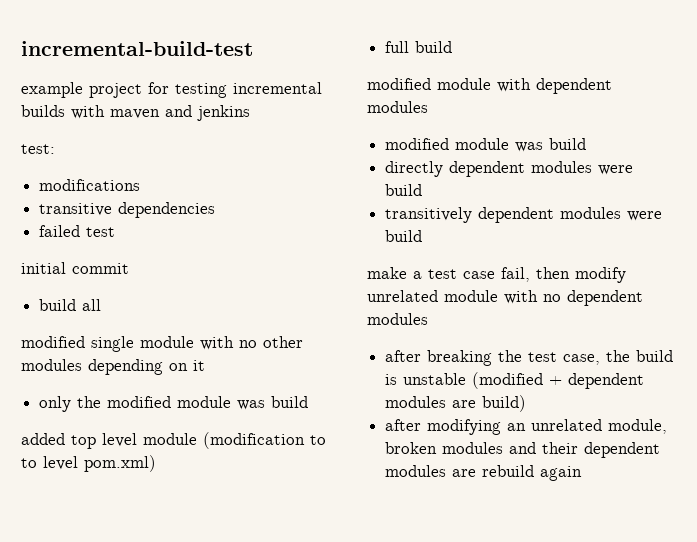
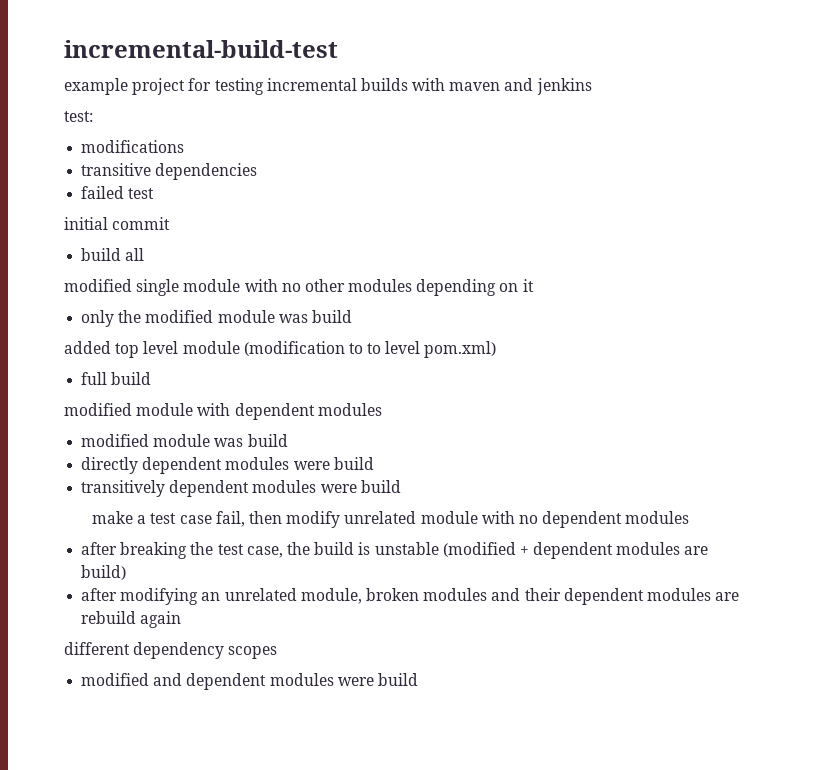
(583, 473) none -> [64,642,278,659] [81,673,418,690] // different dependency scopes // modified and dependent modules were build

